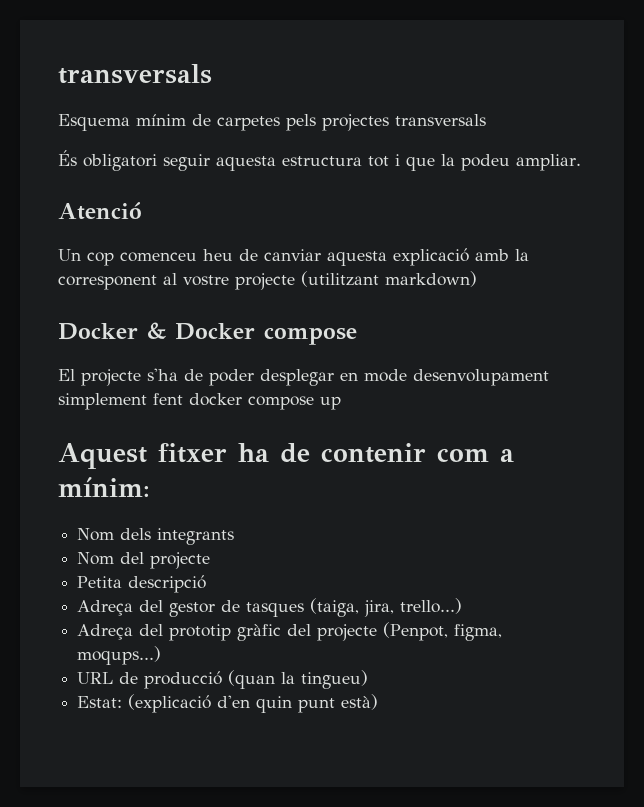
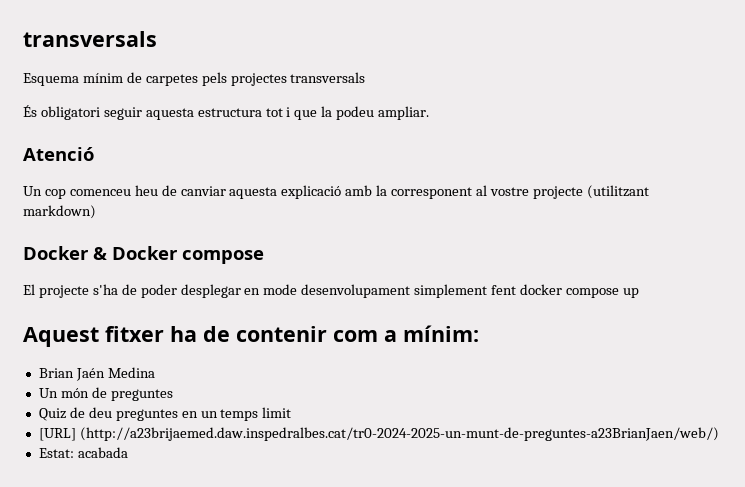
[77,528,235,545] [77,552,211,569] [77,575,207,593] [77,598,463,617] [77,622,503,641] [77,646,162,665] [77,670,369,689] [77,694,379,713] Nom dels integrants // Nom del projecte // Petita descripció // Adreça del gestor de tasques (taiga, jira, trello...) // Adreça del prototip gràfic del projecte (Penpot, figma, moqups...) // URL de producció (quan la tingueu) // Estat: (explicació d'en quin punt està) -> [38,367,155,381] [38,387,173,401] [38,407,292,421] [38,427,719,441] [38,447,128,458] Brian Jaén Medina // Un món de preguntes // Quiz de deu preguntes en un temps limit // [URL] (http://a23brijaemed.daw.inspedralbes.cat/tr0-2024-2025-un-munt-de-preguntes-a23BrianJaen/web/) // Estat: acabada

